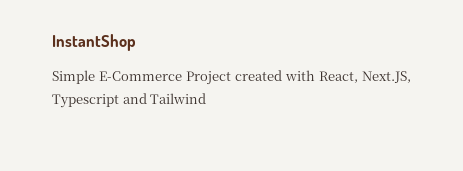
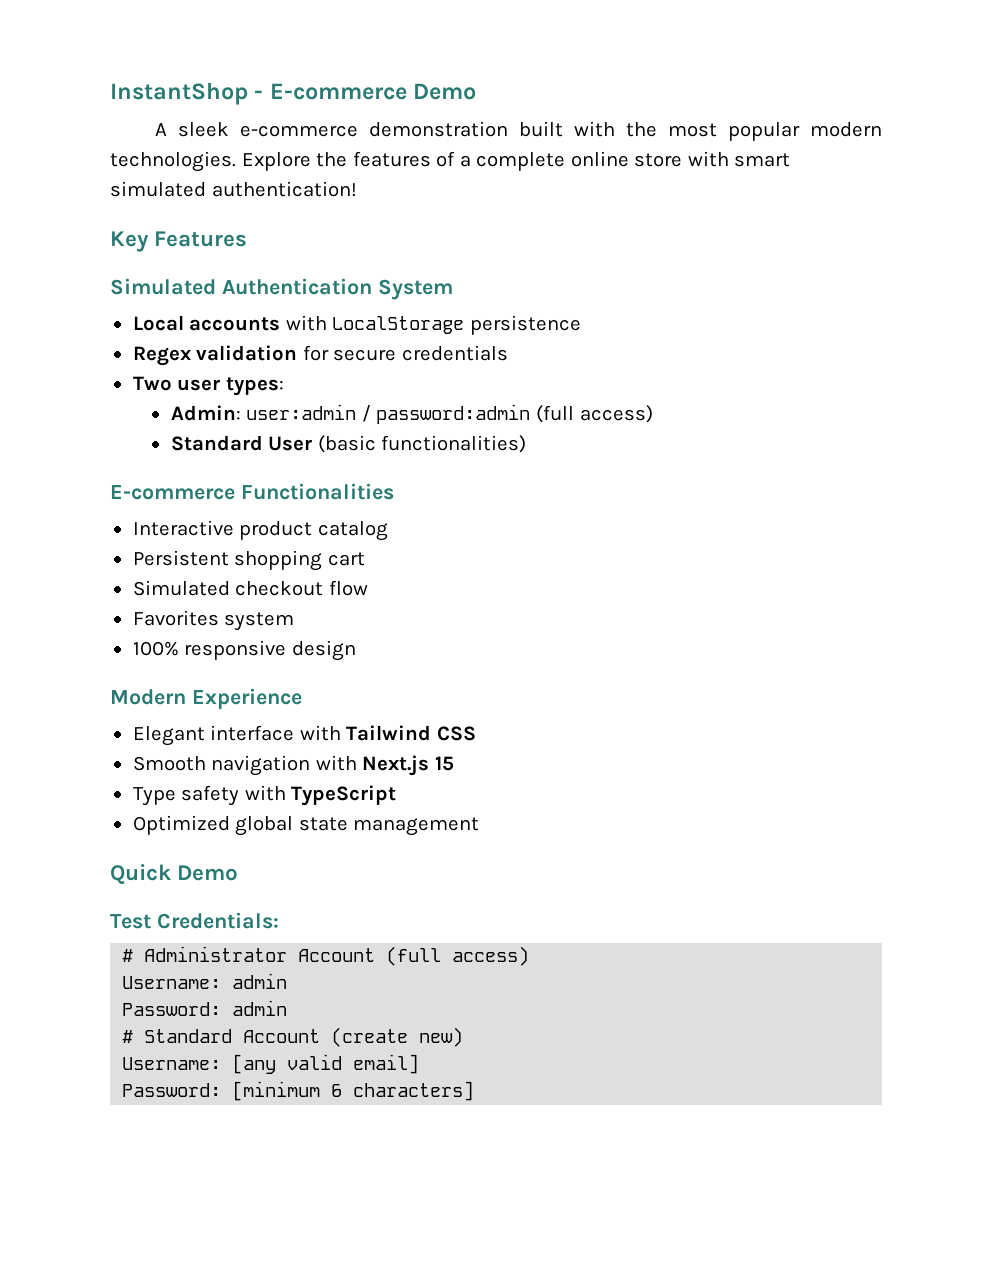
[52,70,411,85] [52,93,207,108] // Simple E-Commerce Project created with React, Next.JS, Typescript and Tailwind -> [254,83,477,100] [155,121,882,141] [110,151,791,172] [110,181,357,197] [110,231,248,252] [110,278,453,300] [132,315,581,335] [132,345,508,366] [132,376,284,396] [170,404,653,424] [170,435,527,453] [110,483,394,500] [132,520,388,541] [132,550,365,571] [132,580,368,596] [132,610,295,631] [132,640,356,661] [110,688,302,710] [132,725,476,746] [132,755,454,776] [132,785,397,806] [132,815,480,836] [110,864,239,885] [110,912,279,929] [122,946,530,966] [122,973,288,989] [122,1000,288,1016] [122,1027,464,1047] [122,1054,420,1074] [122,1081,475,1101] - E-commerce Demo // A sleek e-commerce demonstration built with the most popular modern technologies. Explore the features of a complete online store with smart simulated authentication! // Key Features // Simulated Authentication System // Local accounts with LocalStorage persistence // Regex validation for secure credentials // Two user types: // Admin: user:admin / password:admin (full access) // Standard User (basic functionalities) // E-commerce Functionalities // Interactive product catalog // Persistent shopping cart // Simulated checkout flow // Favorites system // 100% responsive design // Modern Experience // Elegant interface with Tailwind CSS // Smooth navigation with Next.js 15 // Type safety with TypeScript // Optimized global state management // Quick Demo // Test Credentials: // # Administrator Account (full access) // Username: admin // Password: admin // # Standard Account (create new) // Username: [any valid email] // Password: [minimum 6 characters]

